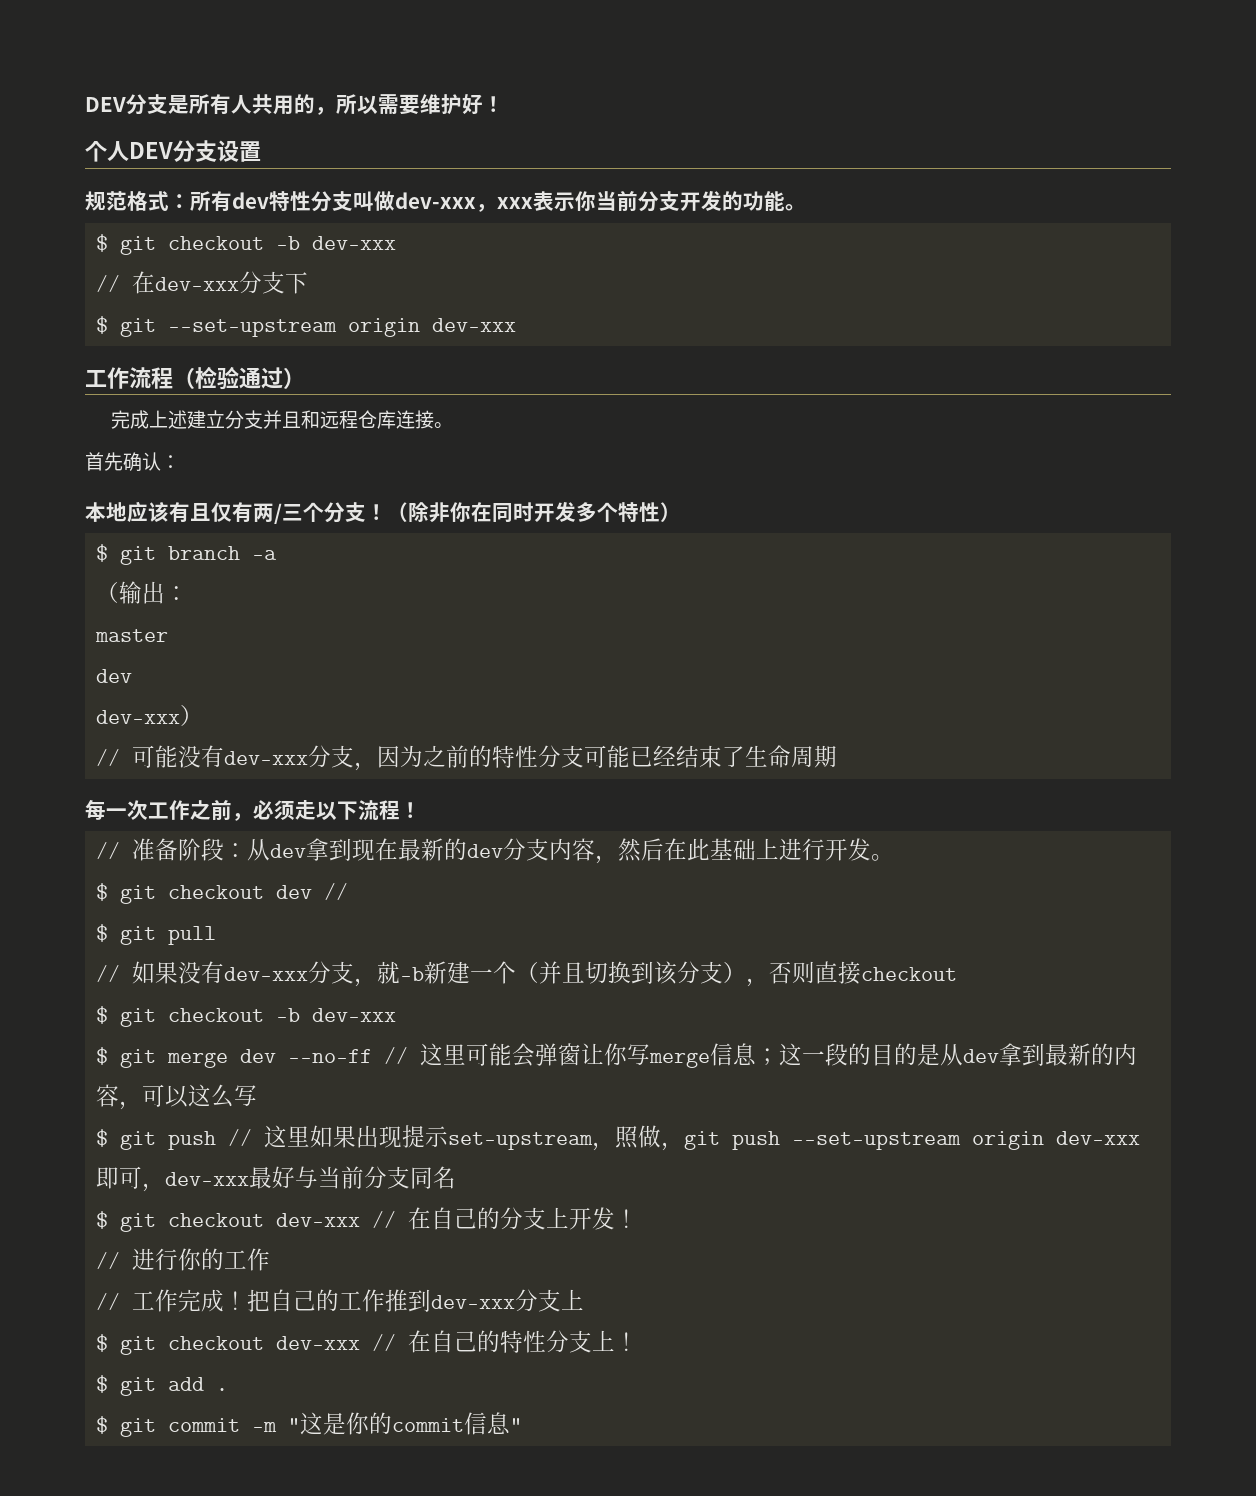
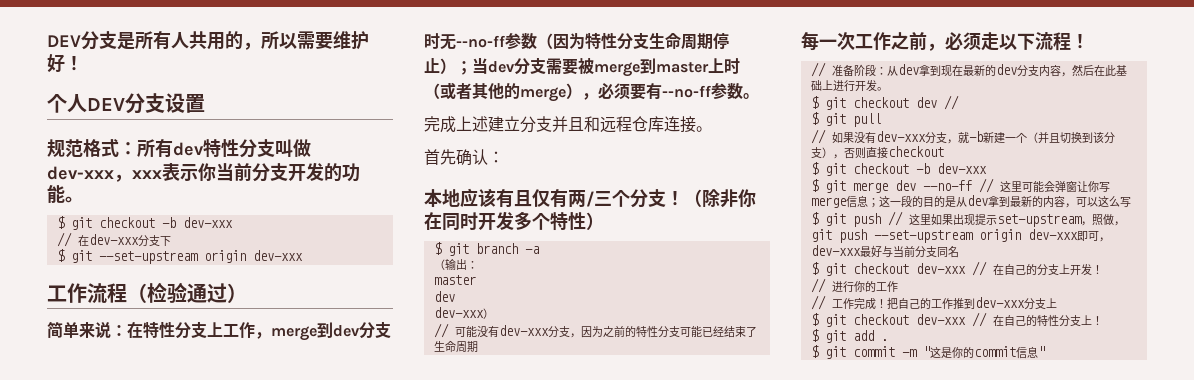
(305, 378) none -> [47,321,391,341] [424,32,729,50] [424,57,740,77] [424,82,759,102] // 简单来说：在特性分支上工作，merge到dev分支时无--no-ff参数（因为特性分支生命周期停止）；当dev分支需要被merge到master上时（或者其他的merge），必须要有--no-ff参数。

